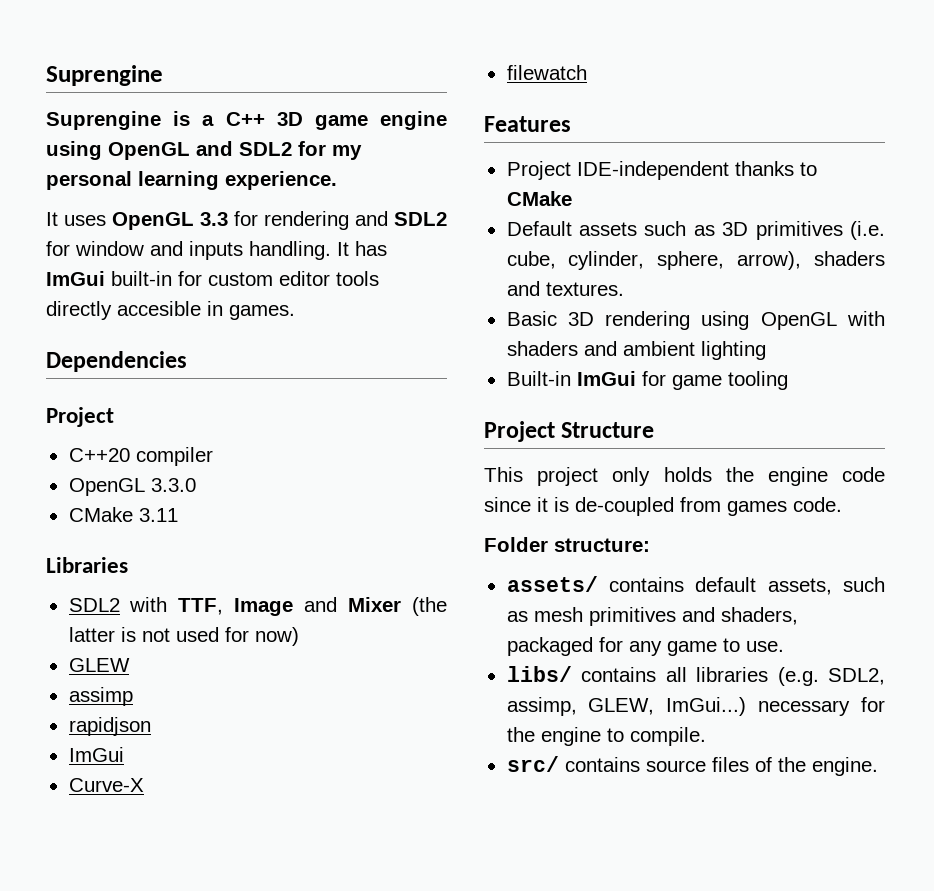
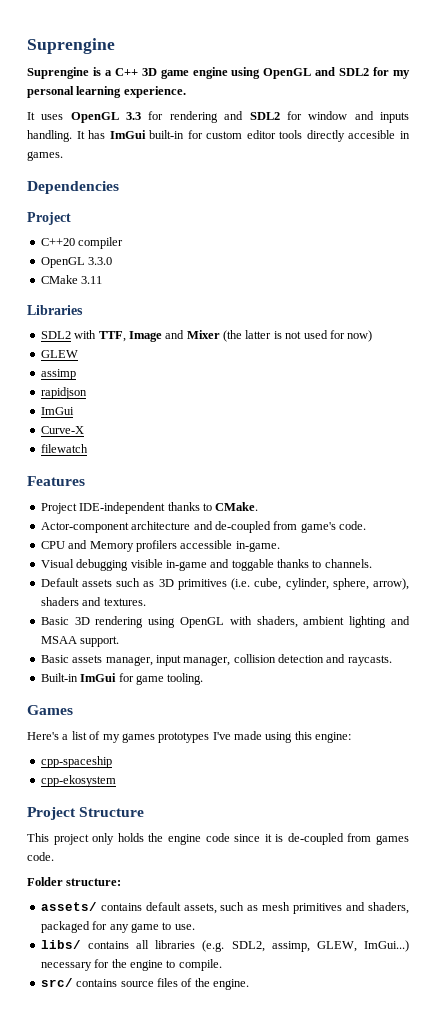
[506,191,572,206] CMake -> [215,502,259,511] [40,521,366,533] [40,540,280,552] [40,559,372,571] CMake. // Actor-component architecture and de-coupled from game's code. // CPU and Memory profilers accessible in-game. // Visual debugging visible in-game and toggable thanks to channels.
[506,341,617,356] shaders and -> [256,616,298,628] shaders,
[506,371,788,390] // Built-in ImGui for game tooling -> [390,616,410,625] [40,636,120,647] [40,654,392,666] [40,673,204,685] [27,705,73,715] [27,731,352,743] [40,756,112,768] [40,775,116,787] and MSAA support. // Basic assets manager, input manager, collision detection and raycasts. // Built-in ImGui for game tooling. // Games // Here's a list of my games prototypes I've made using this engine: // cpp-spaceship // cpp-ekosystem

